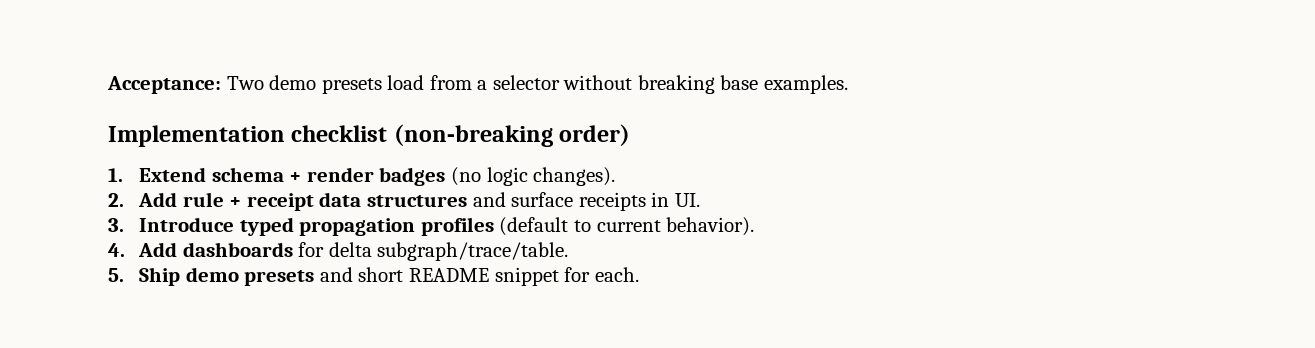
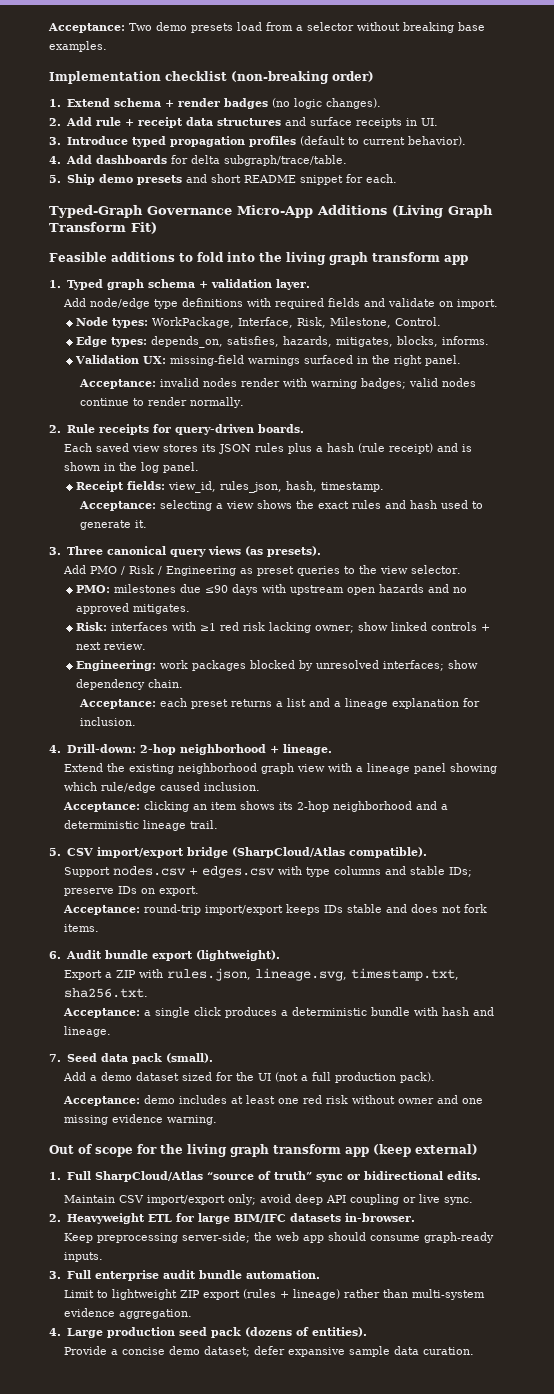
(639, 274) none -> [49,205,493,218] [49,222,157,234] [49,252,468,265] [49,279,311,290] [63,298,499,309] [76,317,442,328] [76,336,490,348] [75,355,462,366] [78,378,476,389] [79,397,244,408] [49,424,304,435] [64,443,473,454] [64,462,200,473] [76,481,385,493] [78,500,483,511] [79,520,147,530] [49,546,321,557] [63,565,462,576] [76,584,468,595] [76,603,191,614] [76,622,491,633] [76,642,147,650] [76,660,479,671] [76,679,184,690] [78,698,480,709] [79,717,136,726] [49,744,332,755] [64,763,498,774] [64,782,261,793] [63,801,449,812] [64,820,219,831] [49,847,427,858] [64,866,473,878] [64,886,200,896] [63,904,488,915] [64,924,100,932] [49,950,280,961] [64,968,460,981] [64,988,149,998] [63,1007,495,1018] [64,1026,112,1037] [49,1053,213,1064] [63,1072,436,1083] [63,1095,484,1106] [64,1114,218,1125] [49,1144,478,1157] [49,1171,481,1182] [64,1194,474,1205] [49,1213,415,1224] [64,1232,495,1243] [64,1252,104,1262] [49,1270,320,1281] [64,1289,486,1300] [64,1308,193,1319] [49,1327,367,1338] [64,1346,475,1357] // Typed-Graph Governance Micro-App Additions (Living Graph Transform Fit) // Feasible additions to fold into the living graph transform app // 1. Typed graph schema + validation layer. // Add node/edge type definitions with required fields and validate on import. // Node types: WorkPackage, Interface, Risk, Milestone, Control. // Edge types: depends_on, satisfies, hazards, mitigates, blocks, informs. // Validation UX: missing-field warnings surfaced in the right panel. // Acceptance: invalid nodes render with warning badges; valid nodes continue to render normally. // 2. Rule receipts for query-driven boards. // Each saved view stores its JSON rules plus a hash (rule receipt) and is shown in the log panel. // Receipt fields: view_id, rules_json, hash, timestamp. // Acceptance: selecting a view shows the exact rules and hash used to generate it. // 3. Three canonical query views (as presets). // Add PMO / Risk / Engineering as preset queries to the view selector. // PMO: milestones due ≤90 days with upstream open hazards and no approved mitigates. // Risk: interfaces with ≥1 red risk lacking owner; show linked controls + next review. // Engineering: work packages blocked by unresolved interfaces; show dependency chain. // Acceptance: each preset returns a list and a lineage explanation for inclusion. // 4. Drill-down: 2-hop neighborhood + lineage. // Extend the existing neighborhood graph view with a lineage panel showing which rule/edge caused inclusion. // Acceptance: clicking an item shows its 2-hop neighborhood and a deterministic lineage trail. // 5. CSV import/export bridge (SharpCloud/Atlas compatible). // Support nodes.csv + edges.csv with type columns and stable IDs; preserve IDs on export. // Acceptance: round-trip import/export keeps IDs stable and does not fork items. // 6. Audit bundle export (lightweight). // Export a ZIP with rules.json, lineage.svg, timestamp.txt, sha256.txt. // Acceptance: a single click produces a deterministic bundle with hash and lineage. // 7. Seed data pack (small). // Add a demo dataset sized for the UI (not a full production pack). // Acceptance: demo includes at least one red risk without owner and one missing evidence warning. // Out of scope for the living graph transform app (keep external) // 1. Full SharpCloud/Atlas “source of truth” sync or bidirectional edits. // Maintain CSV import/export only; avoid deep API coupling or live sync. // 2. Heavyweight ETL for large BIM/IFC datasets in-browser. // Keep preprocessing server-side; the web app should consume graph-ready inputs. // 3. Full enterprise audit bundle automation. // Limit to lightweight ZIP export (rules + lineage) rather than multi-system evidence aggregation. // 4. Large production seed pack (dozens of entities). // Provide a concise demo dataset; defer expansive sample data curation.

